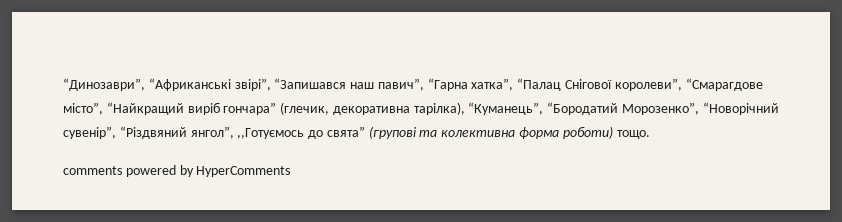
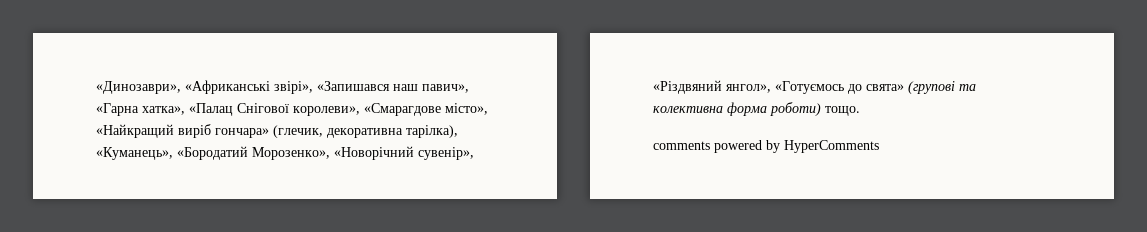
[63,78,763,91] [63,102,779,115] [63,126,365,139] “Динозаври”, “Африканські звірі”, “Запишався наш павич”, “Гарна хатка”, “Палац Снігової королеви”, “Смарагдове місто”, “Найкращий виріб гончара” (глечик, декоративна тарілка), “Куманець”, “Бородатий Морозенко”, “Новорічний сувенір”, “Різдвяний янгол”, ,,Готуємось до свята” -> [96,80,469,94] [96,103,488,116] [96,124,458,138] [96,146,474,160] [653,80,904,94] «Динозаври», «Африканські звірі», «Запишався наш павич», «Гарна хатка», «Палац Снігової королеви», «Смарагдове місто», «Найкращий виріб гончара» (глечик, декоративна тарілка), «Куманець», «Бородатий Морозенко», «Новорічний сувенір», «Різдвяний янгол», «Готуємось до свята»

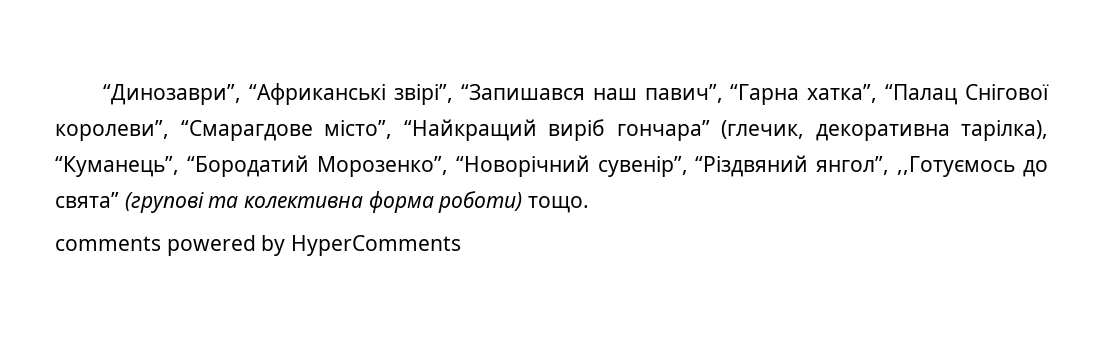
[96,80,469,94] [96,103,488,116] [96,124,458,138] [96,146,474,160] [653,80,904,94] «Динозаври», «Африканські звірі», «Запишався наш павич», «Гарна хатка», «Палац Снігової королеви», «Смарагдове місто», «Найкращий виріб гончара» (глечик, декоративна тарілка), «Куманець», «Бородатий Морозенко», «Новорічний сувенір», «Різдвяний янгол», «Готуємось до свята» -> [103,83,1049,105] [55,119,1048,141] [55,155,1048,177] [55,192,119,208] “Динозаври”, “Африканські звірі”, “Запишався наш павич”, “Гарна хатка”, “Палац Снігової королеви”, “Смарагдове місто”, “Найкращий виріб гончара” (глечик, декоративна тарілка), “Куманець”, “Бородатий Морозенко”, “Новорічний сувенір”, “Різдвяний янгол”, ,,Готуємось до свята”

